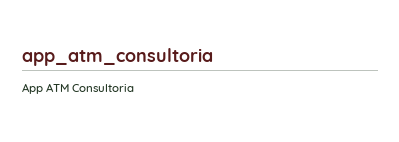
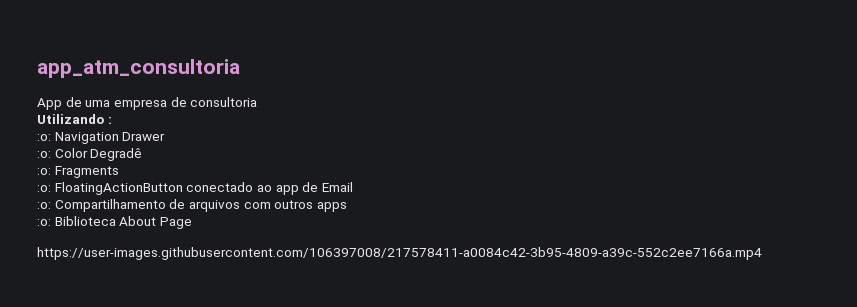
[46,83,135,92] ATM Consultoria -> [65,97,258,110] [37,114,112,124] [37,132,166,144] [37,148,143,161] [37,166,119,178] [37,182,353,195] [37,199,347,212] [37,216,192,229] [37,247,762,260] de uma empresa de consultoria // Utilizando : // :o: Navigation Drawer // :o: Color Degradê // :o: Fragments // :o: FloatingActionButton conectado ao app de Email // :o: Compartilhamento de arquivos com outros apps // :o: Biblioteca About Page // https://user-images.githubusercontent.com/106397008/217578411-a0084c42-3b95-4809-a39c-552c2ee7166a.mp4

